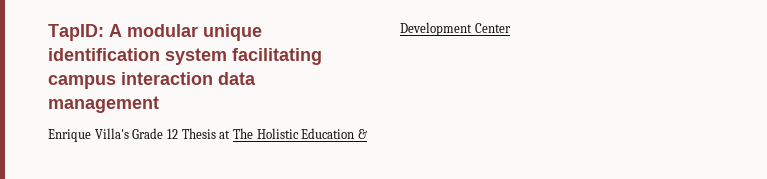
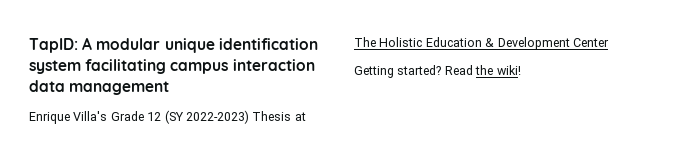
(178, 134) none -> [164,110,249,124] (SY 2022-2023)
(511, 28) none -> [354,65,521,78] // Getting started? Read the wiki!

